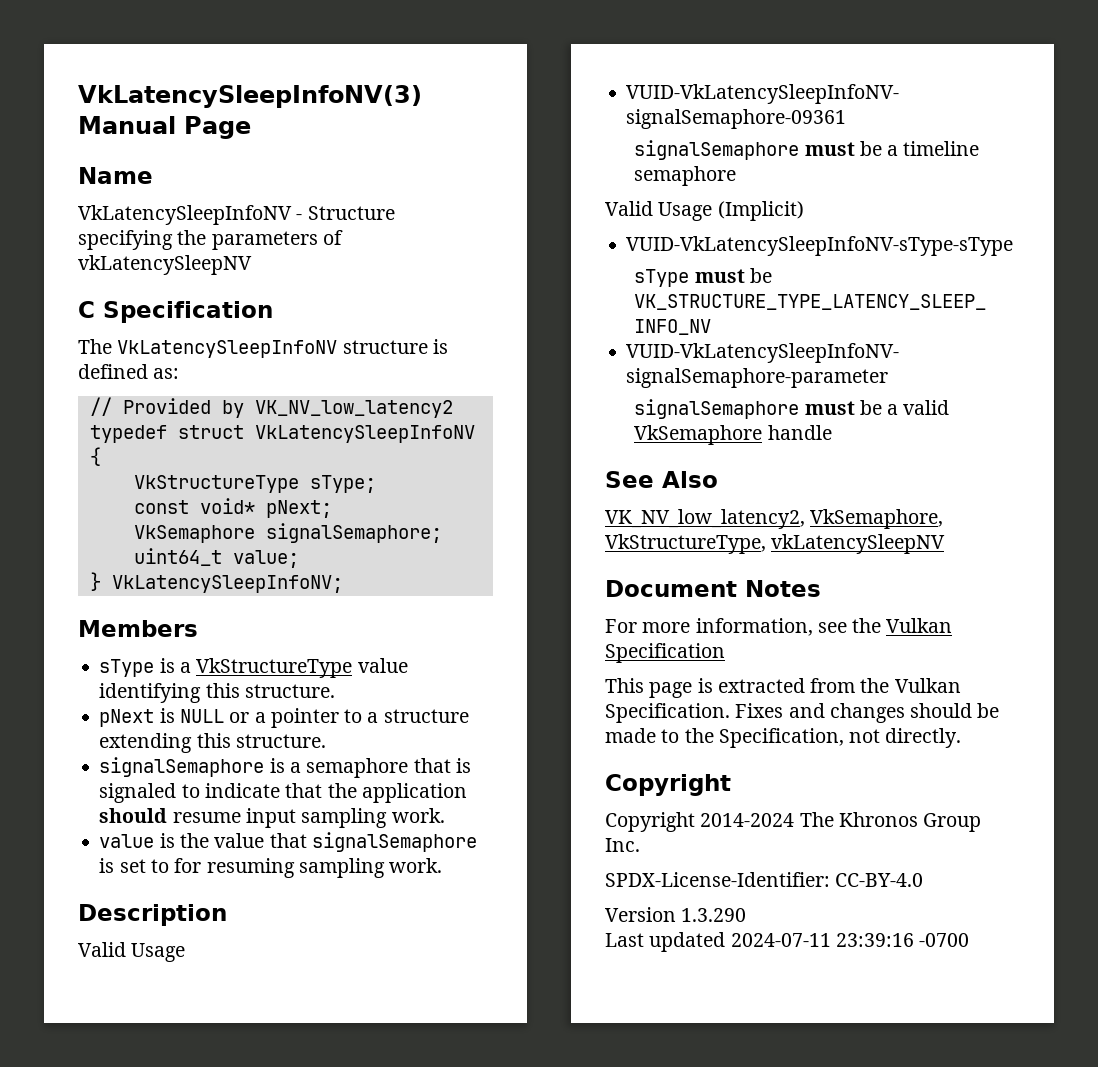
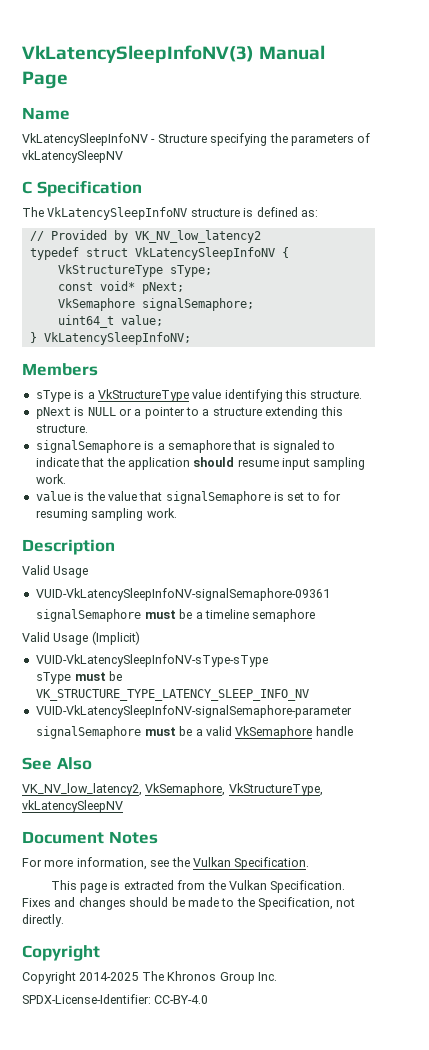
[605,643,725,663] Specification -> [234,857,310,870] Specification.
[700,813,795,827] 2014-2024 -> [79,972,139,981] 2014-2025
[605,907,747,922] [605,932,970,952] // Version 1.3.290 // Last updated 2024-07-11 23:39:16 -0700 -> (209, 999) none

